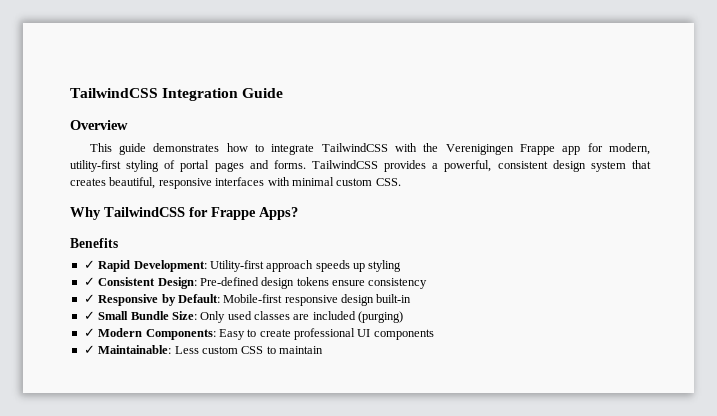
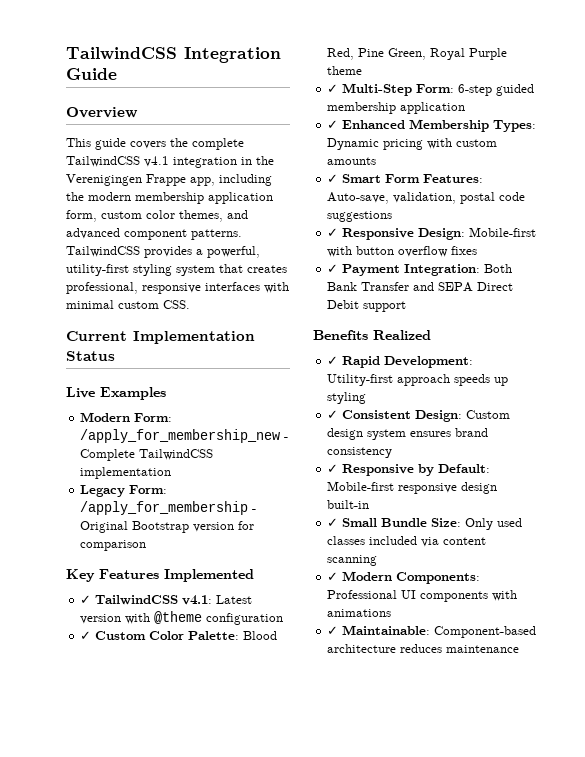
[153,143,650,155] [70,160,306,172] demonstrates how to integrate TailwindCSS with the Verenigingen Frappe app for modern, utility-first styling of portal pages and forms. -> [130,138,244,150] [66,156,274,168] [66,174,272,186] [66,192,273,204] [66,210,248,222] [66,228,242,240] covers the complete TailwindCSS v4.1 integration in the Verenigingen Frappe app, including the modern membership application form, custom color themes, and advanced component patterns.
[497,160,586,172] consistent design -> [66,264,172,276] utility-first styling
[109,177,156,189] beautiful, -> [66,282,138,294] professional,
[70,207,298,220] Why TailwindCSS for Frappe Apps? -> [66,331,255,344] [66,351,115,361] [66,387,166,400] [80,412,173,422] [80,429,289,443] [80,449,214,461] [80,467,172,479] [80,485,168,497] [80,501,257,515] [80,521,255,533] [80,540,147,551] [66,569,254,582] [80,595,253,605] [80,611,284,625] [80,631,278,640] [327,48,508,60] [327,66,363,75] [327,83,535,96] [327,102,466,114] [327,119,537,132] [327,138,498,150] [327,157,377,165] [327,174,484,183] [327,192,526,204] [327,211,393,222] [327,227,537,240] [327,246,478,257] [327,264,513,276] [327,282,514,292] [327,300,407,312] Current Implementation Status // Live Examples // Modern Form: /apply_for_membership_new - Complete TailwindCSS implementation // Legacy Form: /apply_for_membership - Original Bootstrap version for comparison // Key Features Implemented // ✓ TailwindCSS v4.1: Latest version with @theme configuration // ✓ Custom Color Palette: Blood Red, Pine Green, Royal Purple theme // ✓ Multi-Step Form: 6-step guided membership application // ✓ Enhanced Membership Types: Dynamic pricing with custom amounts // ✓ Smart Form Features: Auto-save, validation, postal code suggestions // ✓ Responsive Design: Mobile-first with button overflow fixes // ✓ Payment Integration: Both Bank Transfer and SEPA Direct Debit support
(118, 243) none -> [373,330,431,340] Realized
[199,277,365,289] Pre-defined design tokens ensure -> [466,410,511,419] [327,428,489,440] Custom design system ensures brand
[293,311,404,323] are included (purging) -> [369,536,487,547] [327,555,378,566] included via content scanning
[218,328,355,340] Easy to create professional -> [327,590,398,599] Professional
(434, 334) none -> [492,590,518,601] [327,609,392,617] with animations
[174,346,323,354] Less custom CSS to maintain -> [434,626,537,638] [327,644,520,653] Component-based architecture reduces maintenance

